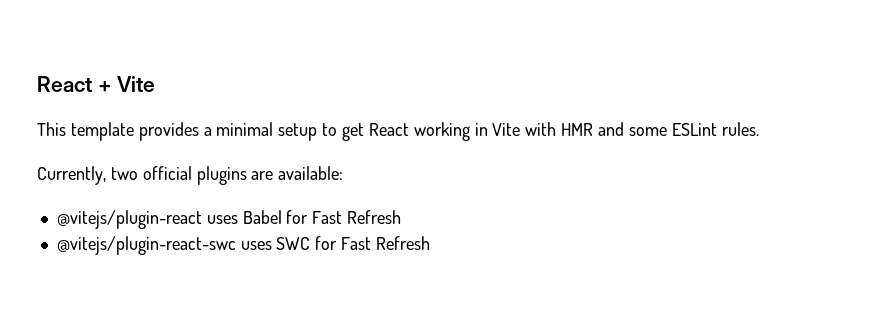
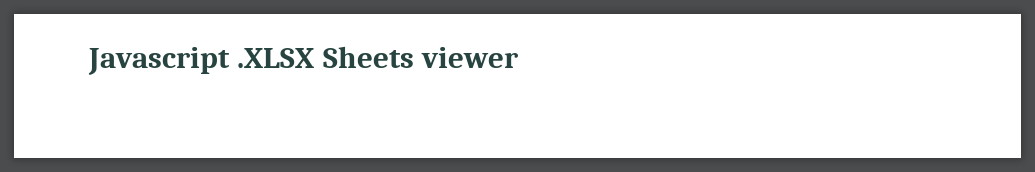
[37,76,156,92] [37,122,759,141] [37,166,344,185] [56,210,402,229] [56,236,431,255] React + Vite // This template provides a minimal setup to get React working in Vite with HMR and some ESLint rules. // Currently, two official plugins are available: // @vitejs/plugin-react uses Babel for Fast Refresh // @vitejs/plugin-react-swc uses SWC for Fast Refresh -> [88,46,520,75] Javascript .XLSX Sheets viewer

